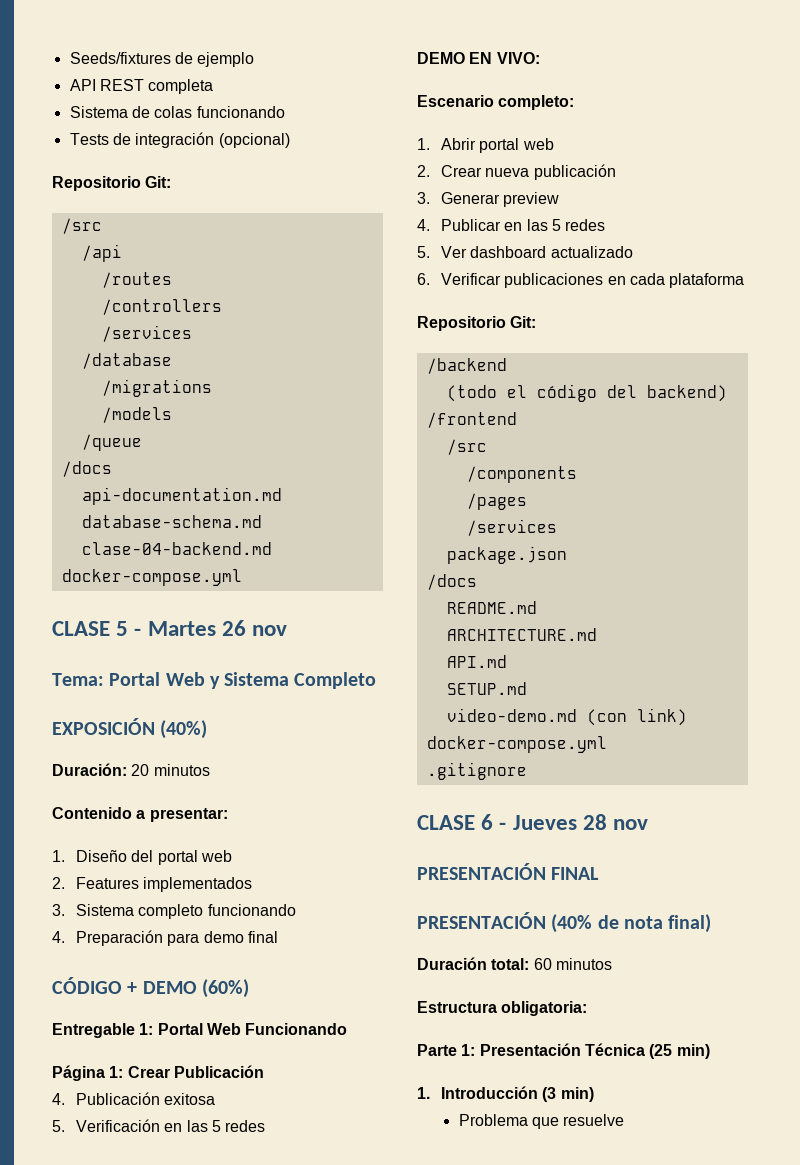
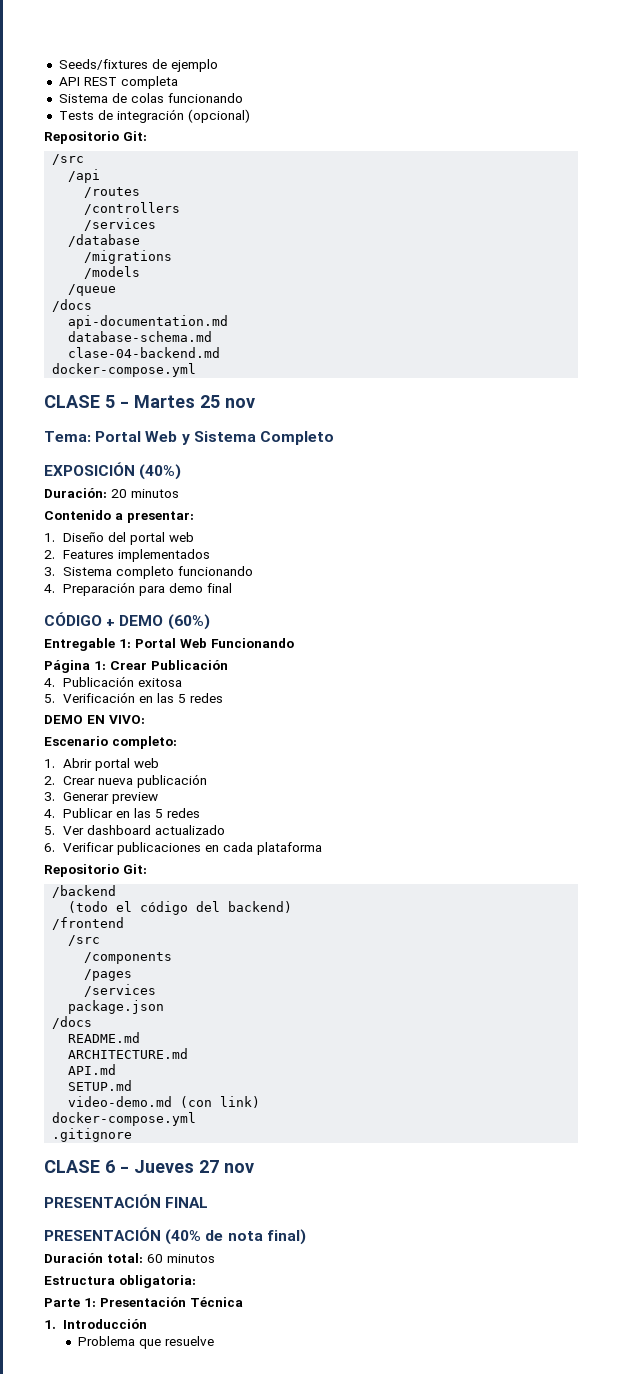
[221,620,246,636] 26 -> [200,395,220,408] 25
[582,814,607,830] 28 -> [199,1160,219,1173] 27
[649,1044,710,1059] (25 min) -> (243, 1302) none
[542,1087,594,1102] (3 min) -> (147, 1324) none

